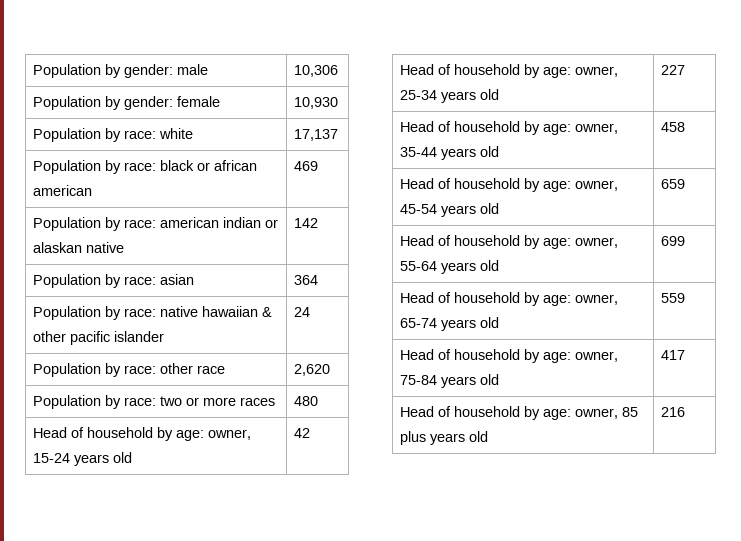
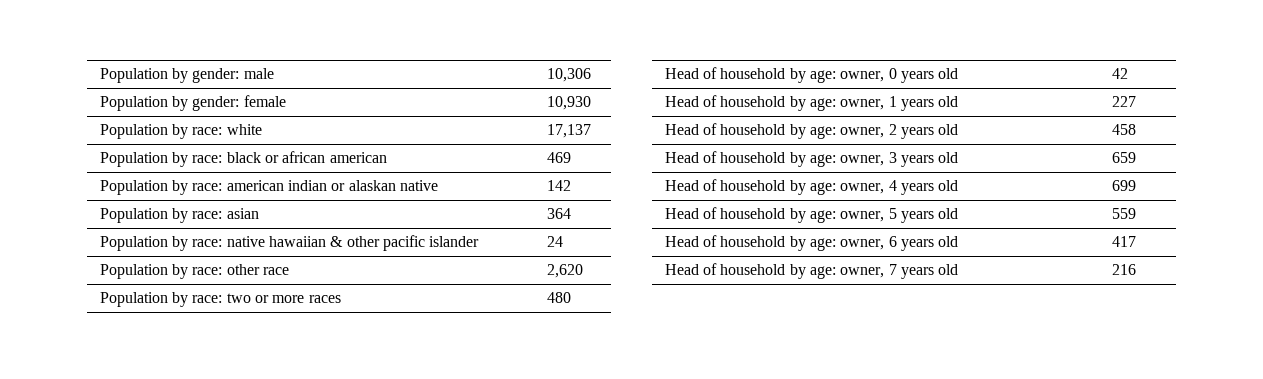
[33,453,71,463] 15-24 -> [888,68,897,79] 0
[400,90,438,100] 25-34 -> [888,96,897,107] 1
[400,147,438,157] 35-44 -> [888,124,897,135] 2
[400,204,438,214] 45-54 -> [888,152,897,163] 3
[400,261,438,271] 55-64 -> [888,180,897,191] 4
[400,318,438,328] 65-74 -> [888,208,897,219] 5
[400,375,438,385] 75-84 -> [888,236,897,247] 6
[622,407,639,417] [400,431,427,445] 85 plus -> [888,264,897,275] 7

